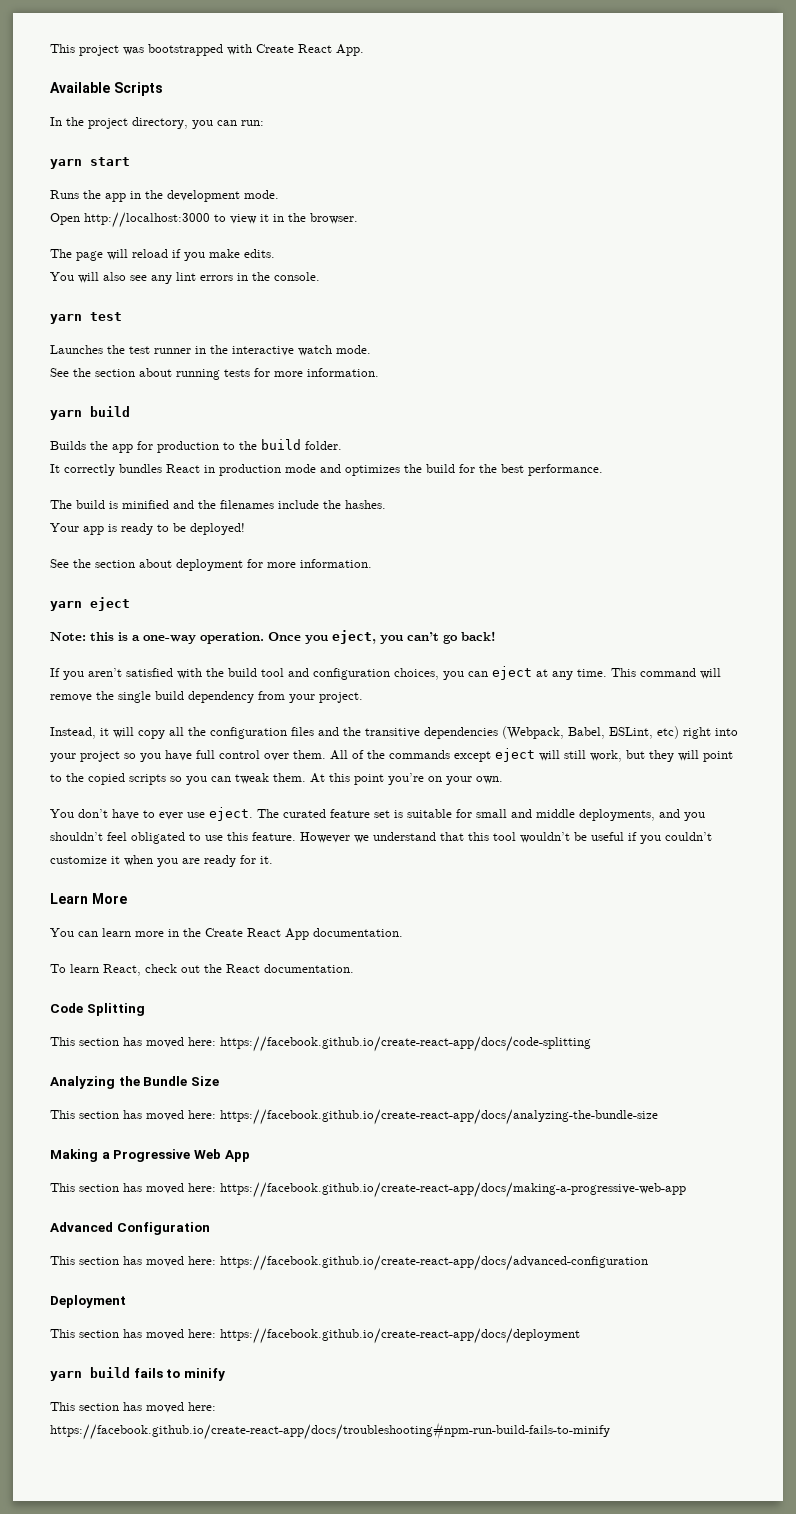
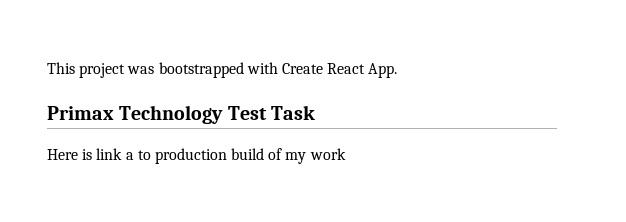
[50,82,163,96] [50,117,264,129] [50,157,130,169] [50,190,279,202] [50,212,358,228] [50,249,275,261] [50,272,320,284] [50,312,122,324] [50,345,371,356] [50,368,379,380] [50,406,130,420] [50,439,342,453] [50,464,603,476] [50,500,386,509] [50,523,245,535] [50,559,372,571] [50,597,130,611] [50,630,496,644] [50,666,721,680] [50,691,363,703] [50,726,738,739] [50,748,733,762] [50,773,503,785] [50,807,705,821] [50,832,712,844] [50,855,273,867] [50,893,127,904] [50,928,403,940] [50,964,354,976] [50,1003,145,1016] [50,1036,591,1052] [50,1076,219,1089] [50,1109,658,1125] [50,1149,250,1162] [50,1182,686,1198] [50,1222,210,1235] [50,1255,648,1271] [50,1295,126,1308] [50,1328,580,1344] [50,1367,225,1381] [50,1402,216,1413] [50,1422,610,1440] Available Scripts // In the project directory, you can run: // yarn start // Runs the app in the development mode. // Open http://localhost:3000 to view it in the browser. // The page will reload if you make edits. // You will also see any lint errors in the console. // yarn test // Launches the test runner in the interactive watch mode. // See the section about running tests for more information. // yarn build // Builds the app for production to the build folder. // It correctly bundles React in production mode and optimizes the build for the best performance. // The build is minified and the filenames include the hashes. // Your app is ready to be deployed! // See the section about deployment for more information. // yarn eject // Note: this is a one-way operation. Once you eject, you can’t go back! // If you aren’t satisfied with the build tool and configuration choices, you can eject at any time. This command will remove the single build dependency from your project. // Instead, it will copy all the configuration files and the transitive dependencies (Webpack, Babel, ESLint, etc) right into your project so you have full control over them. All of the commands except eject will still work, but they will point to the copied scripts so you can tweak them. At this point you’re on your own. // You don’t have to ever use eject. The curated feature set is suitable for small and middle deployments, and you shouldn’t feel obligated to use this feature. However we understand that this tool wouldn’t be useful if you couldn’t customize it when you are ready for it. // Learn More // You can learn more in the Create React App documentation. // To learn React, check out the React documentation. // Code Splitting // This section has moved here: https://facebook.github.io/create-react-app/docs/code-splitting // Analyzing the Bundle Size // This section has moved here: https://facebook.github.io/create-react-app/docs/analyzing-the-bundle-size // Making a Progressive Web App // This section has moved here: https://facebook.github.io/create-react-app/docs/making-a-progressive-web-app // Advanced Configuration // This section has moved here: https://facebook.github.io/create-react-app/docs/advanced-configuration // Deployment // This section has moved here: https://facebook.github.io/create-react-app/docs/deployment // yarn build fails to minify // This section has moved here: https://facebook.github.io/create-react-app/docs/troubleshooting#npm-run-build-fails-to-minify -> [47,105,315,124] [47,148,346,164] Primax Technology Test Task // Here is link a to production build of my work

